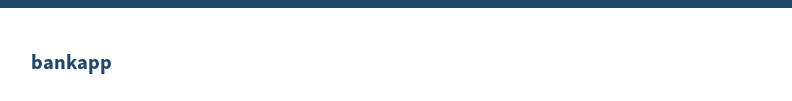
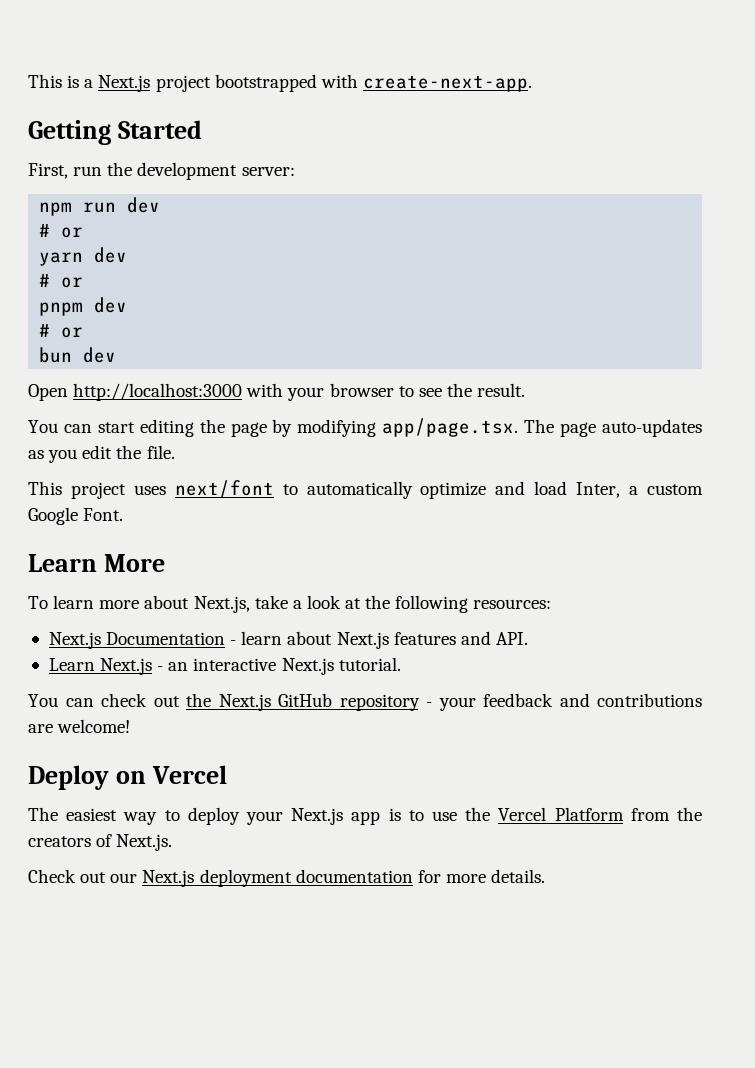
[31,54,112,74] bankapp -> [28,74,532,92] [28,120,202,145] [28,162,295,180] [39,197,161,216] [39,224,84,238] [39,247,128,266] [39,274,84,288] [39,297,128,316] [39,324,84,338] [39,347,117,363] [28,383,526,401] [28,418,702,437] [28,445,175,463] [28,480,703,499] [28,507,124,525] [28,554,165,572] [28,595,552,613] [48,631,528,649] [48,657,401,675] [28,693,702,711] [28,719,131,733] [28,765,227,790] [28,807,702,825] [28,834,173,851] [28,869,546,887] This is a Next.js project bootstrapped with create-next-app. // Getting Started // First, run the development server: // npm run dev // # or // yarn dev // # or // pnpm dev // # or // bun dev // Open http://localhost:3000 with your browser to see the result. // You can start editing the page by modifying app/page.tsx. The page auto-updates as you edit the file. // This project uses next/font to automatically optimize and load Inter, a custom Google Font. // Learn More // To learn more about Next.js, take a look at the following resources: // Next.js Documentation - learn about Next.js features and API. // Learn Next.js - an interactive Next.js tutorial. // You can check out the Next.js GitHub repository - your feedback and contributions are welcome! // Deploy on Vercel // The easiest way to deploy your Next.js app is to use the Vercel Platform from the creators of Next.js. // Check out our Next.js deployment documentation for more details.

